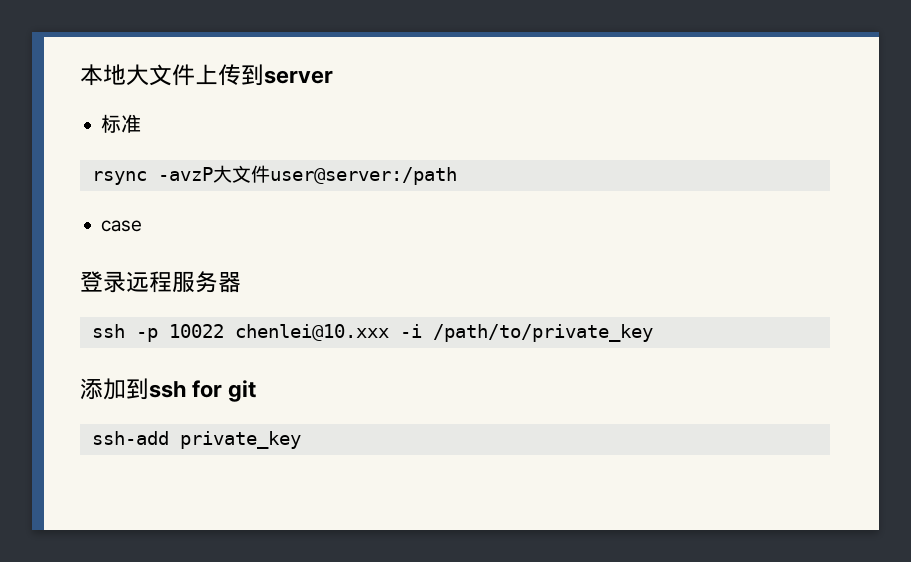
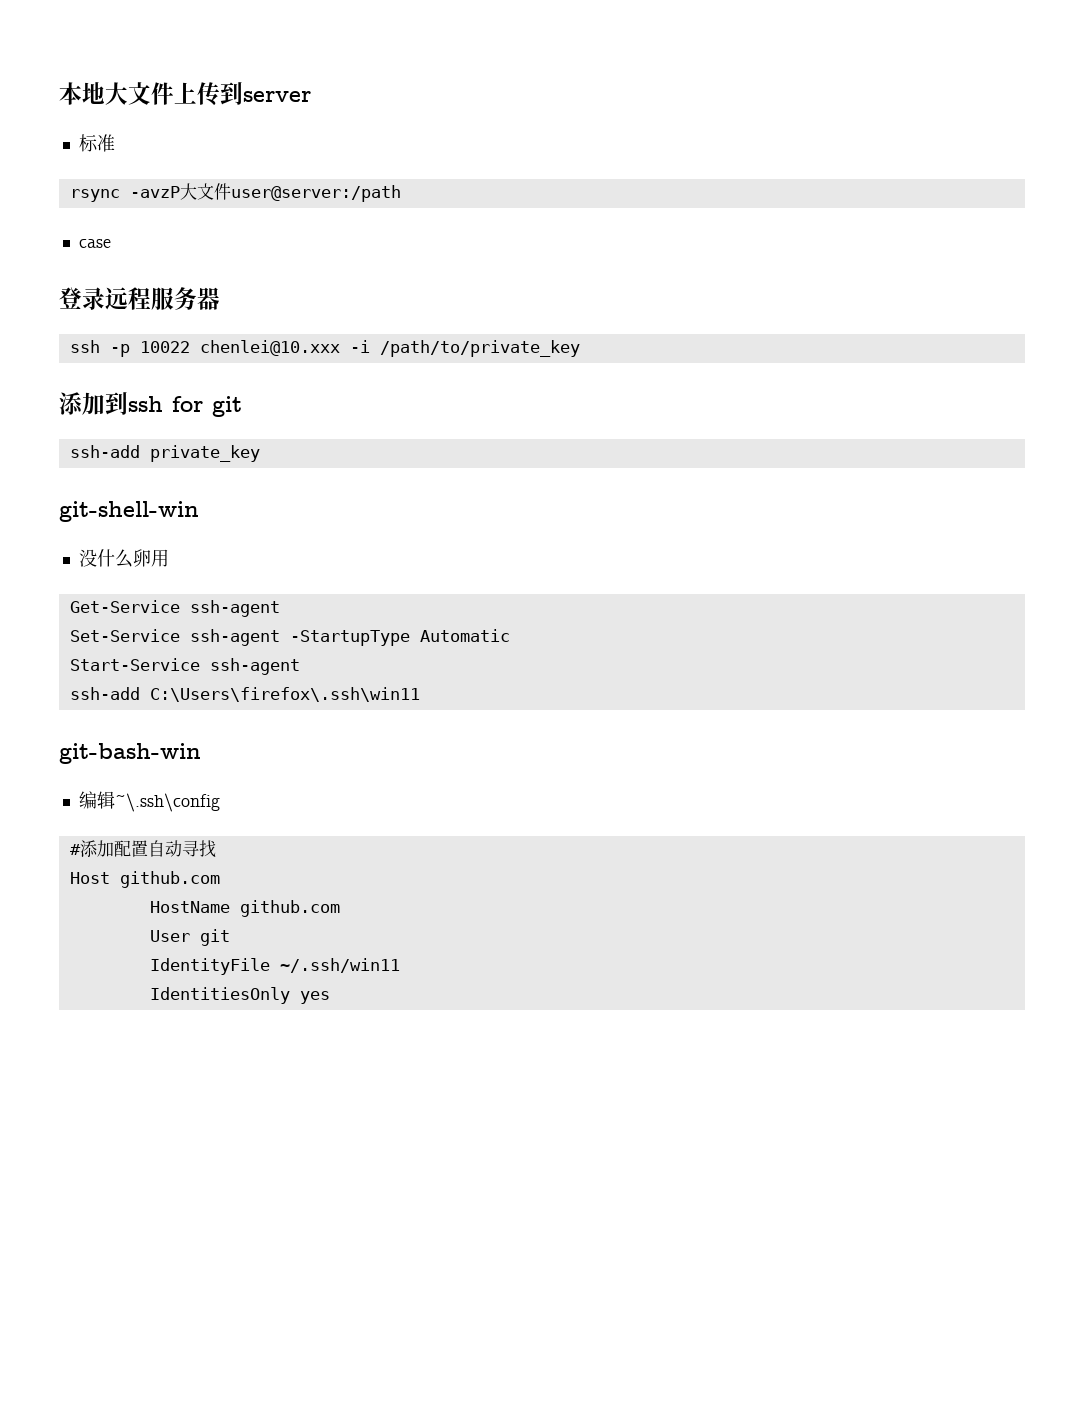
(301, 440) none -> [59,501,199,522] [78,549,169,568] [69,600,280,617] [69,629,510,646] [69,658,300,675] [69,687,420,702] [59,743,201,764] [78,791,220,812] [69,840,216,858] [69,871,220,888] [149,900,340,917] [149,929,230,946] [149,958,400,975] [149,987,330,1004] // git-shell-win // 没什么卵用 // Get-Service ssh-agent // Set-Service ssh-agent -StartupType Automatic // Start-Service ssh-agent // ssh-add C:\Users\firefox\.ssh\win11 // git-bash-win // 编辑~\.ssh\config // #添加配置自动寻找 // Host github.com // HostName github.com // User git // IdentityFile ~/.ssh/win11 // IdentitiesOnly yes

